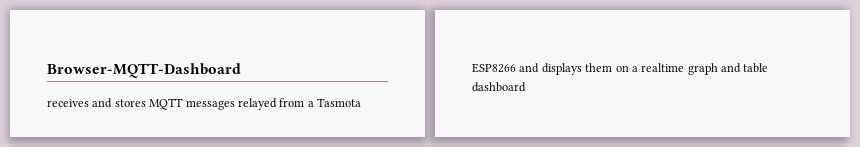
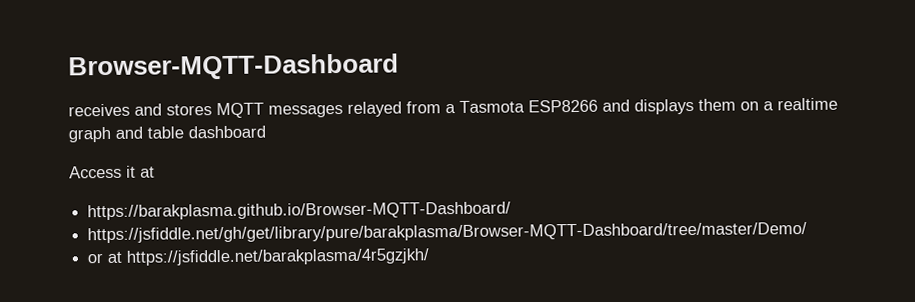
(526, 87) none -> [69,165,155,179] [87,201,512,221] [87,222,808,244] [87,248,430,266] // Access it at // https://barakplasma.github.io/Browser-MQTT-Dashboard/ // https://jsfiddle.net/gh/get/library/pure/barakplasma/Browser-MQTT-Dashboard/tree/master/Demo/ // or at https://jsfiddle.net/barakplasma/4r5gzjkh/

